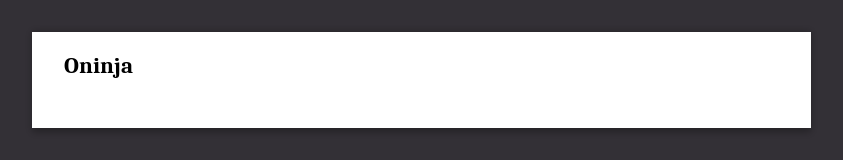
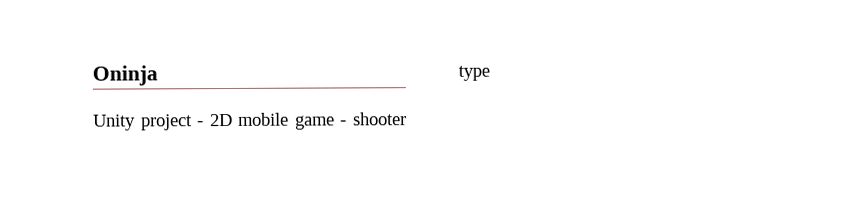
(133, 68) none -> [93,112,408,131] [458,65,490,81] // Unity project - 2D mobile game - shooter type

